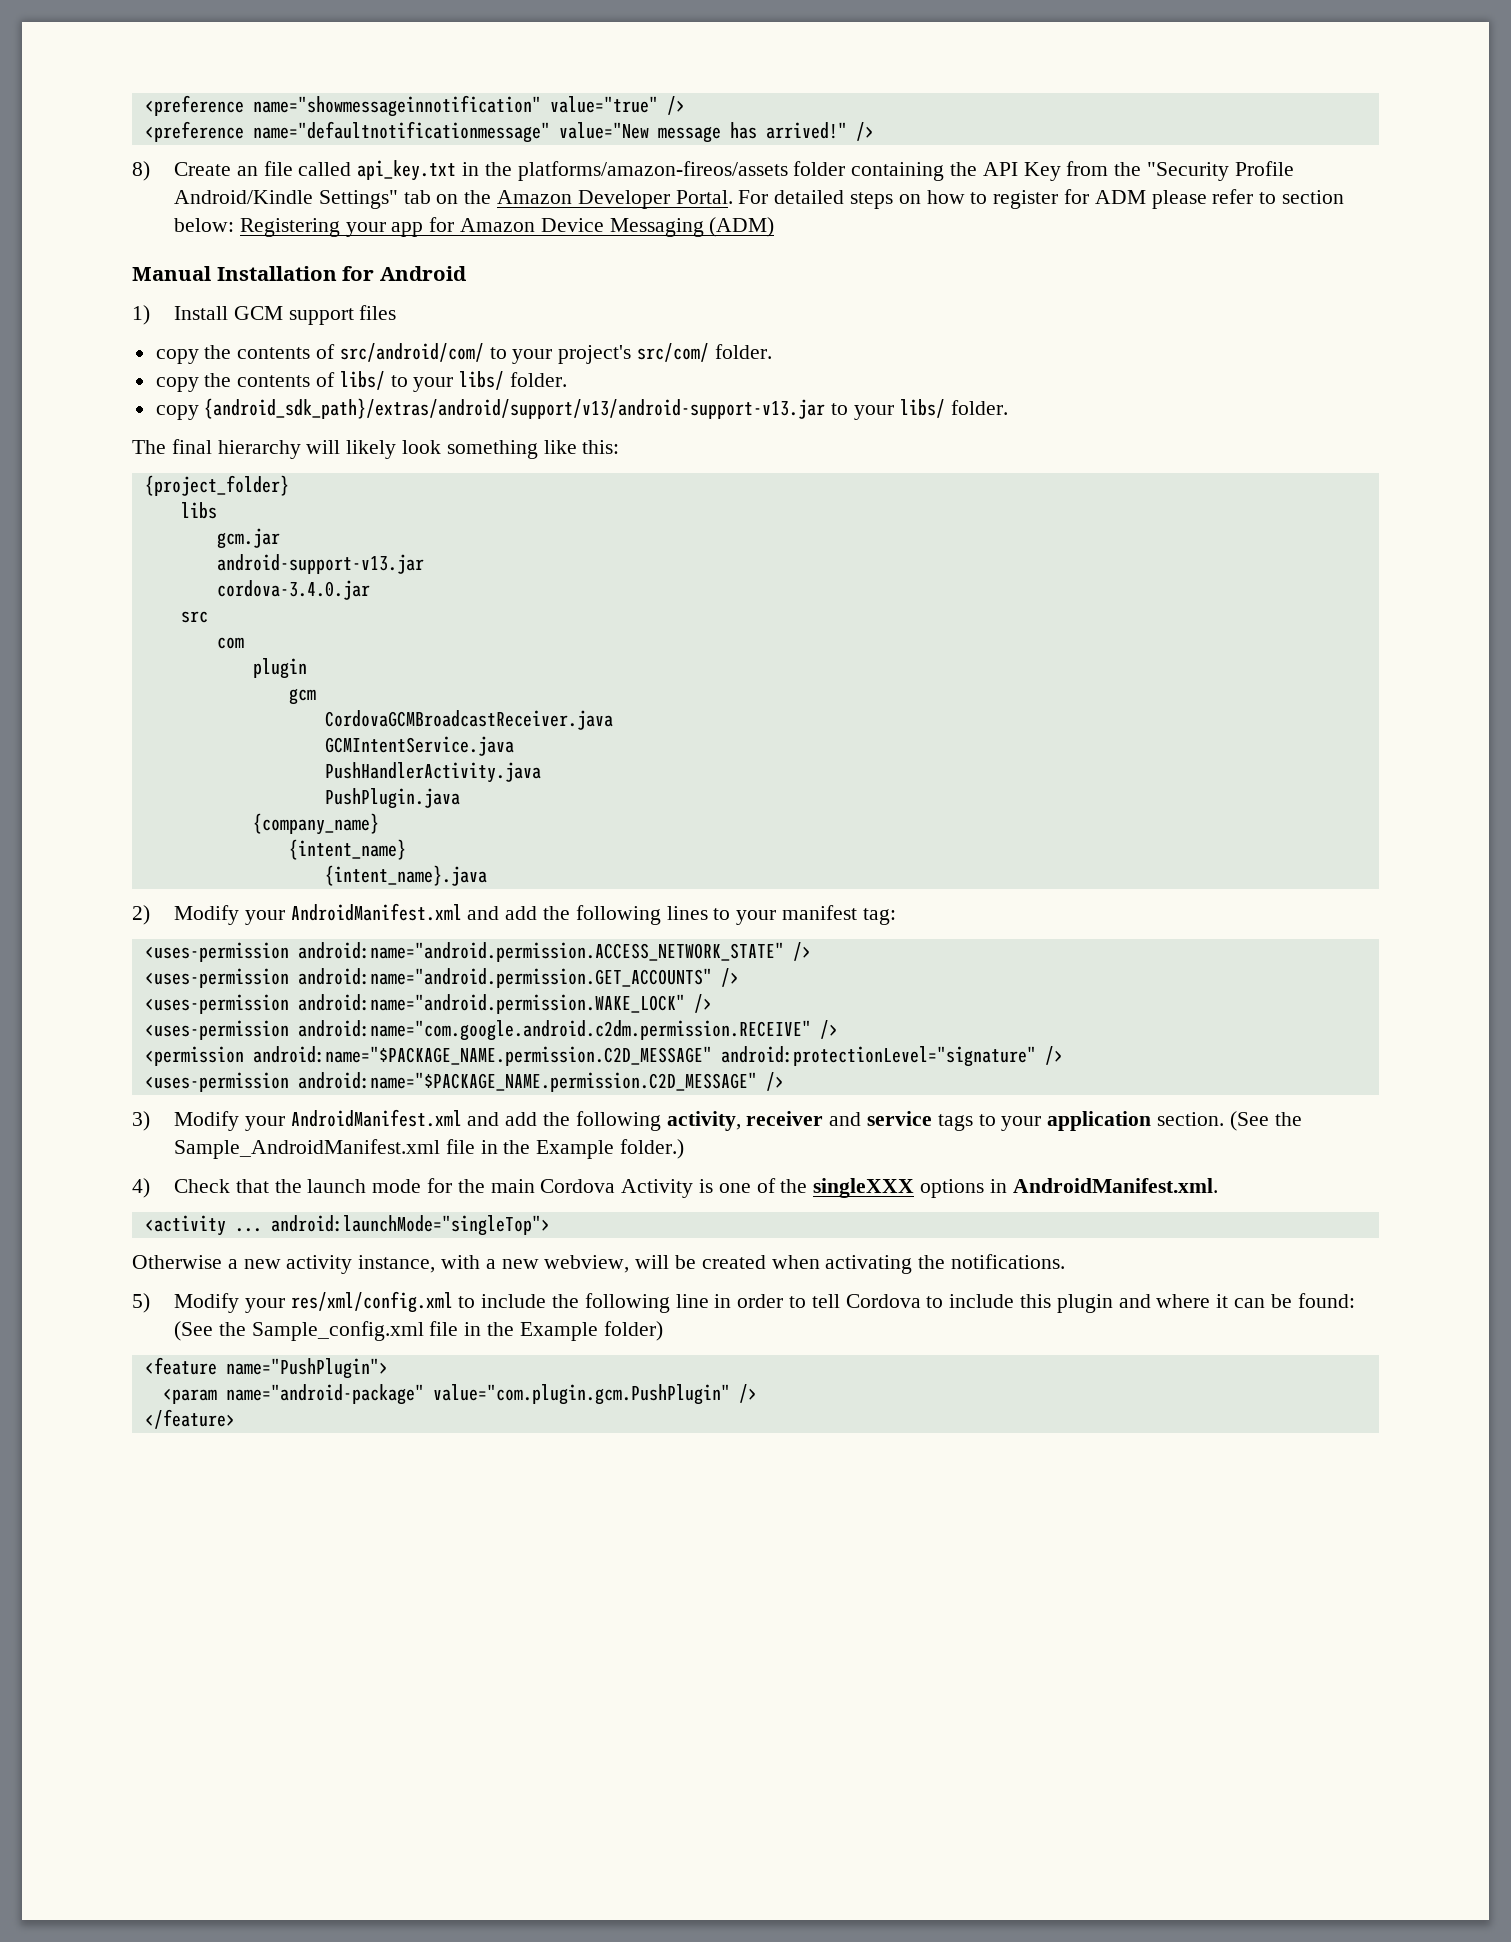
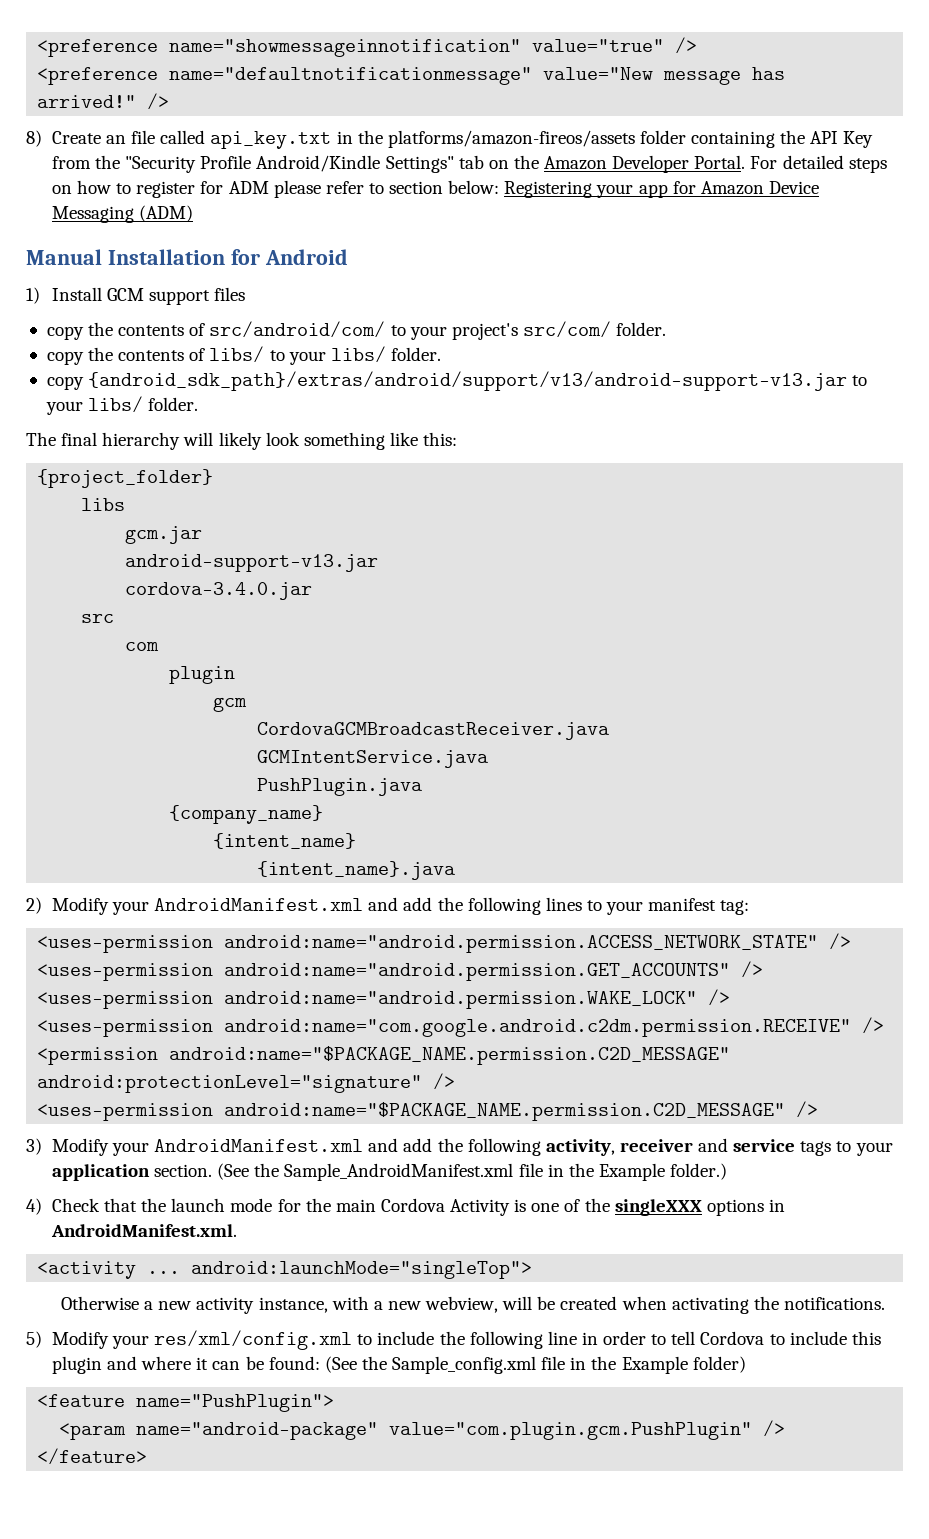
[324,762,541,783] // PushHandlerActivity.java -> (489, 759) none

